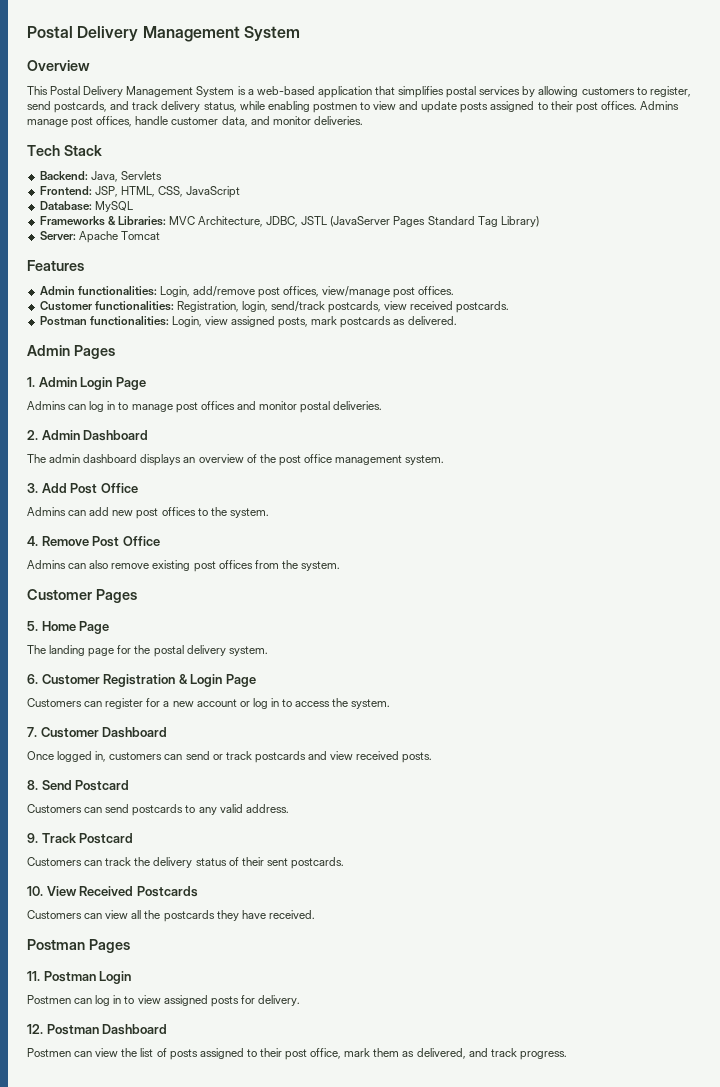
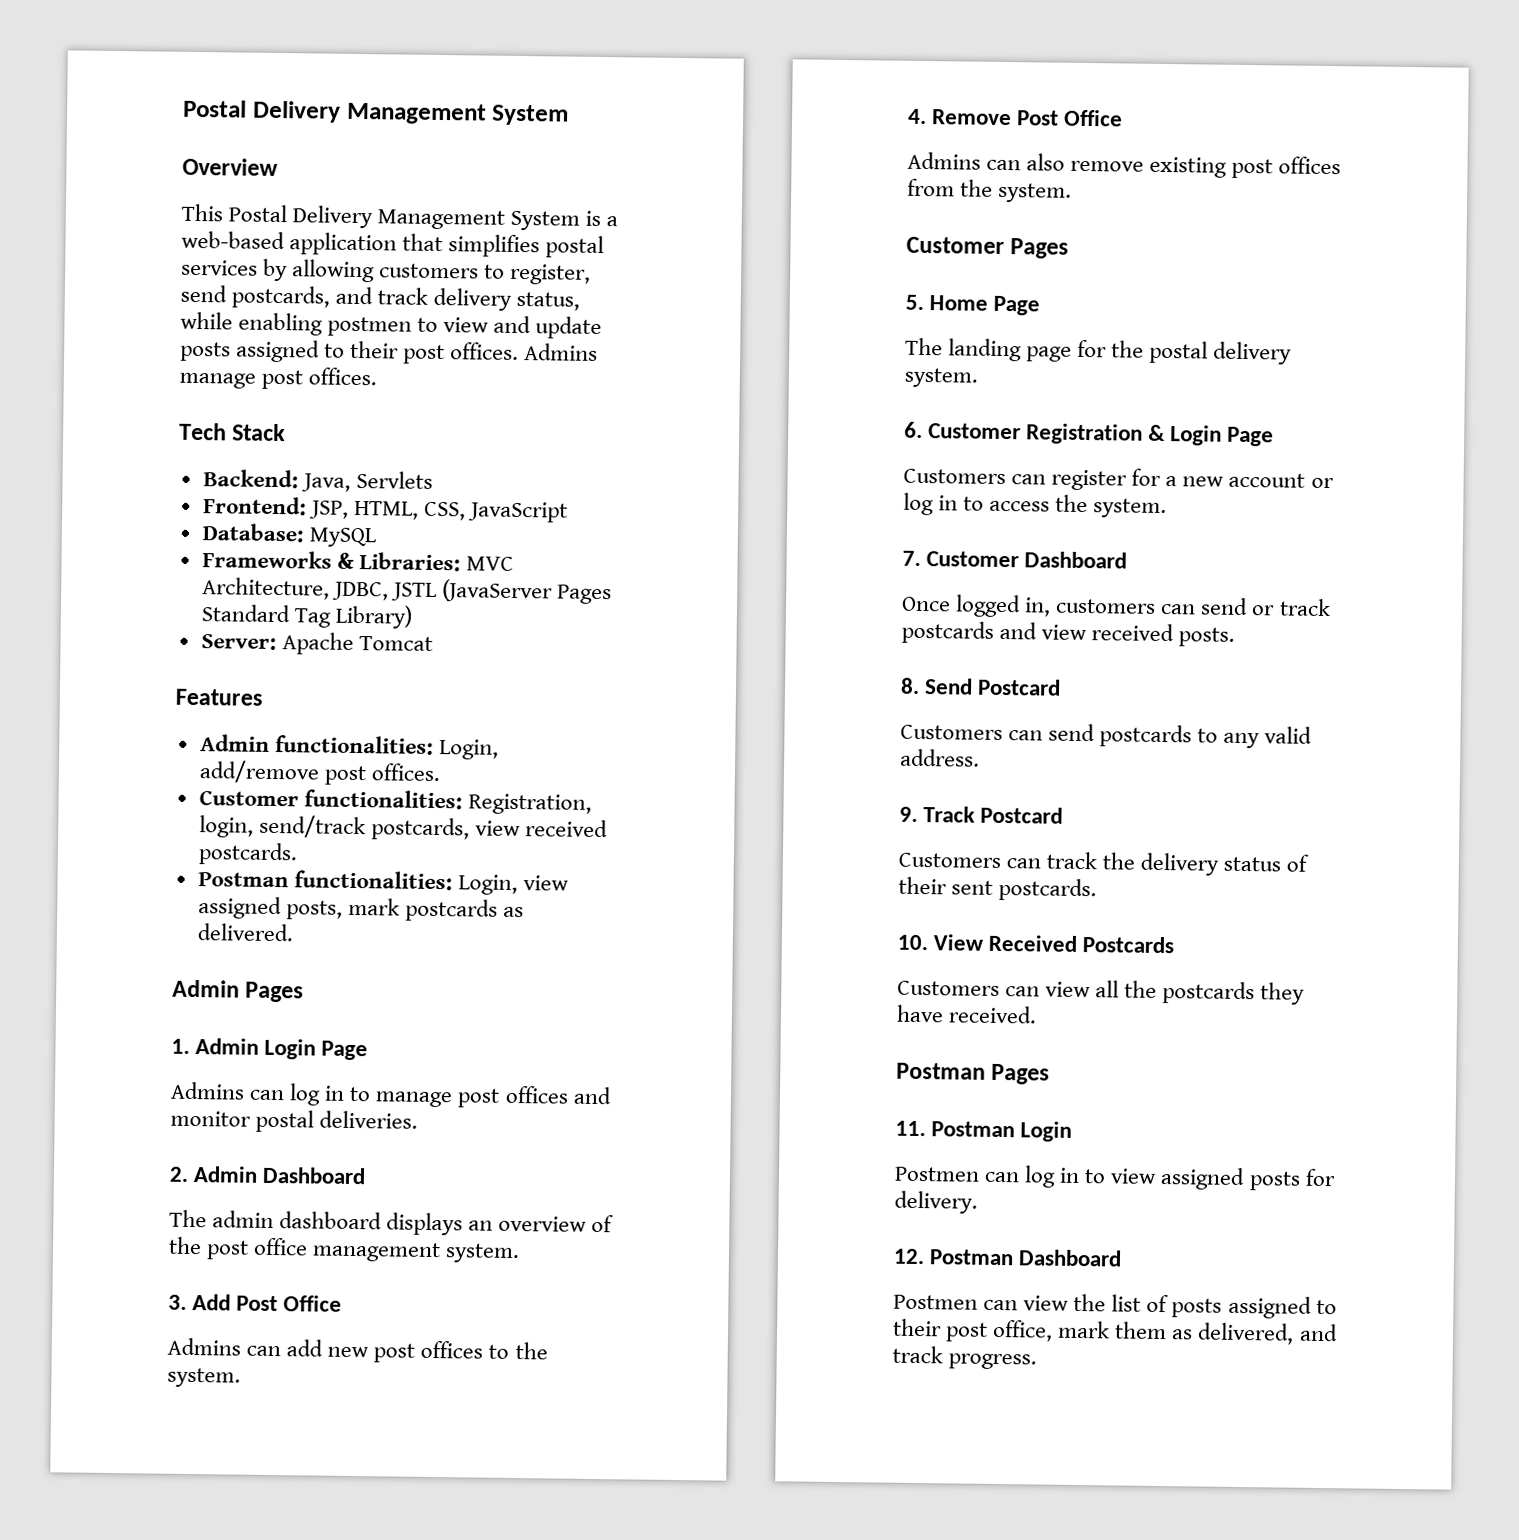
[96,116,363,127] offices, handle customer data, and monitor deliveries. -> [308,367,378,386] offices.
[283,286,416,298] offices, view/manage post -> (367, 775) none

